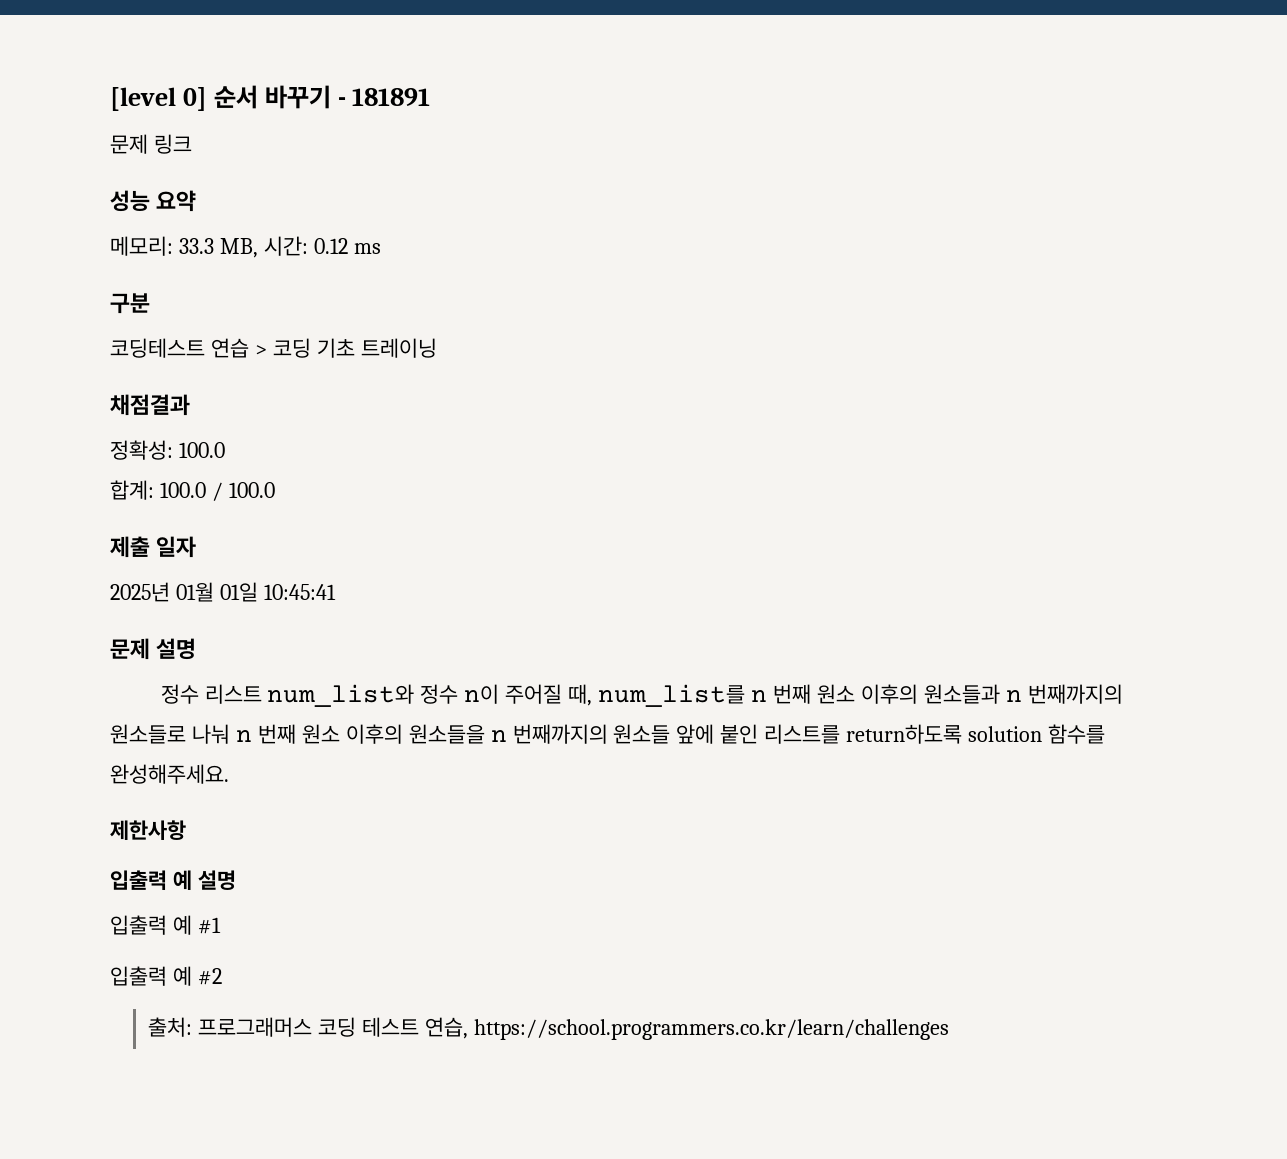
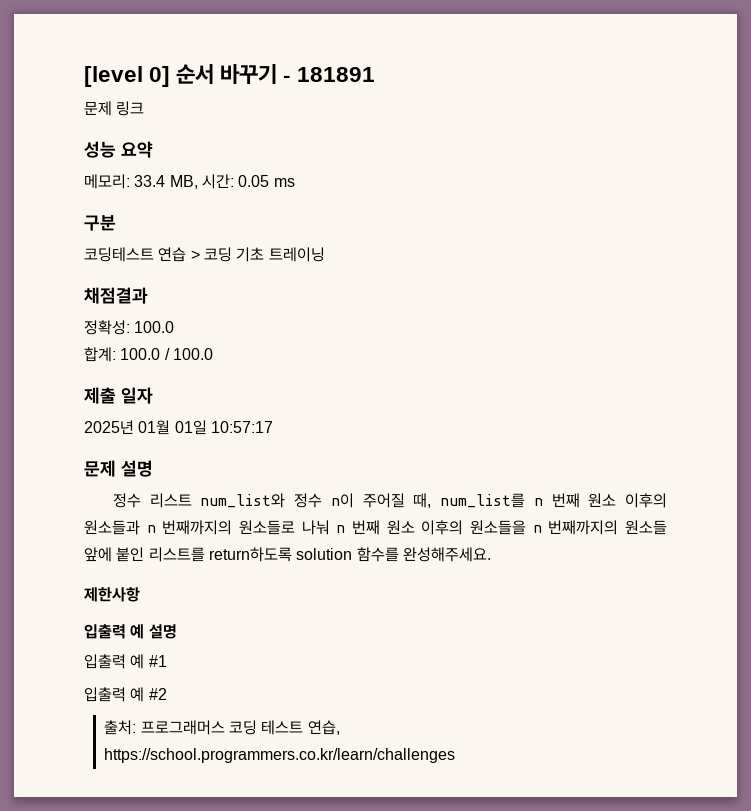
[178,238,214,254] 33.3 -> [134,175,166,187] 33.4
[313,238,348,254] 0.12 -> [238,175,270,187] 0.05
[263,584,336,600] 10:45:41 -> [210,421,273,433] 10:57:17

